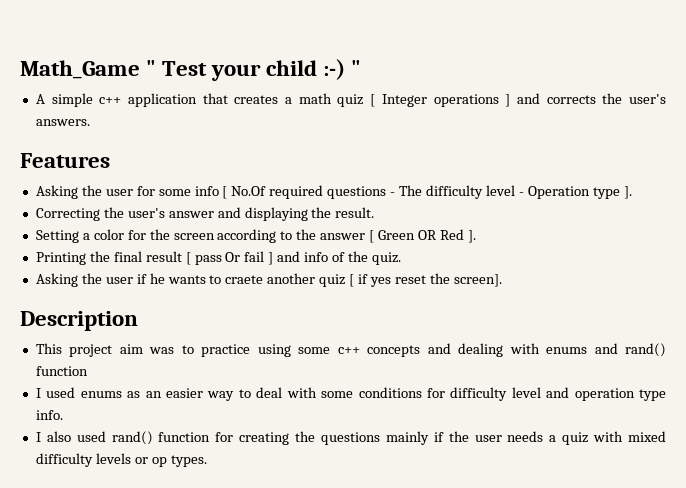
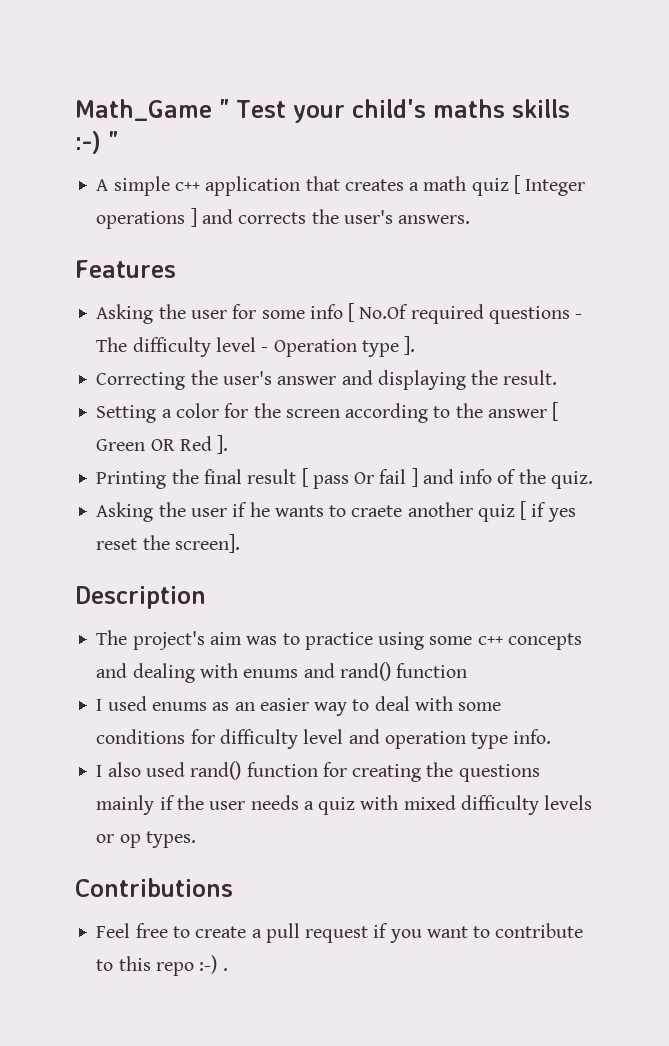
[266,60,318,76] child -> [351,99,570,118] child's maths skills
[35,343,113,357] This project -> [96,630,205,650] The project's
(207, 461) none -> [75,878,233,897] [96,923,584,943] [96,955,228,976] // Contributions // Feel free to create a pull request if you want to contribute to this repo :-) .

